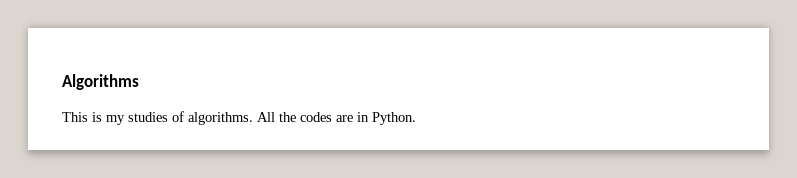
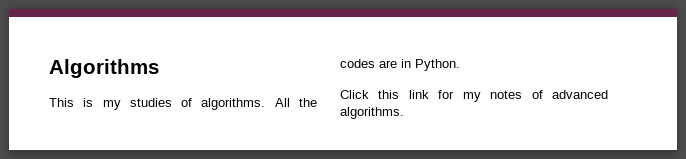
(416, 118) none -> [340,90,608,102] [340,107,404,119] // Click this link for my notes of advanced algorithms.

